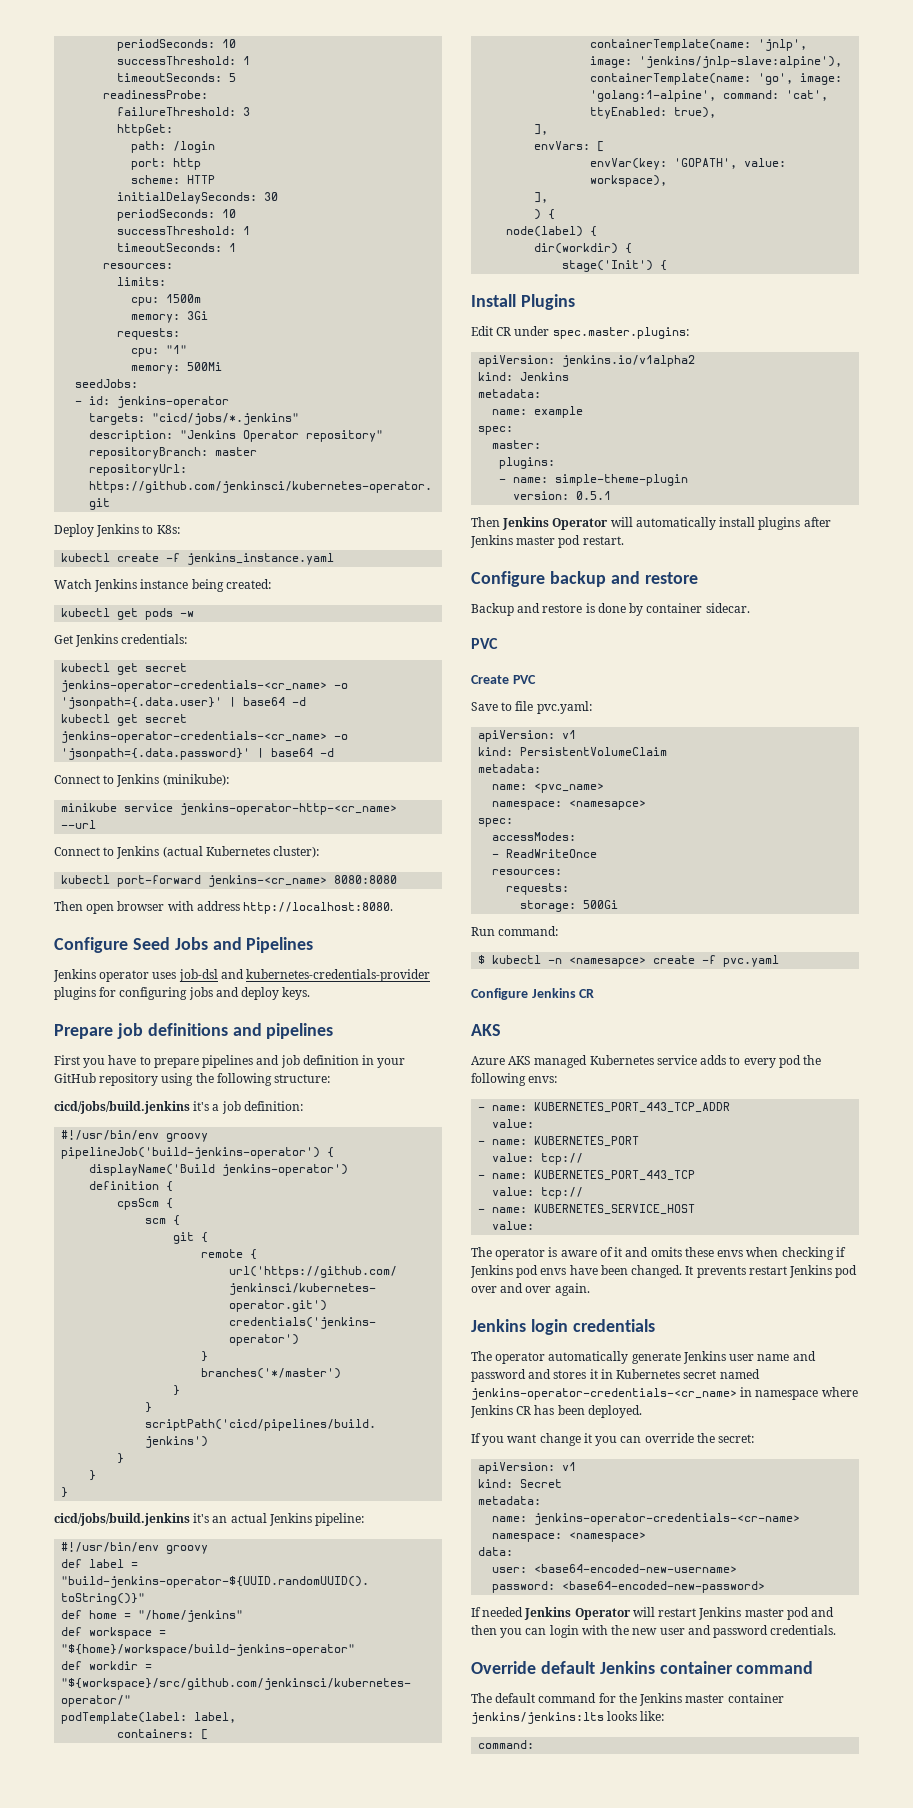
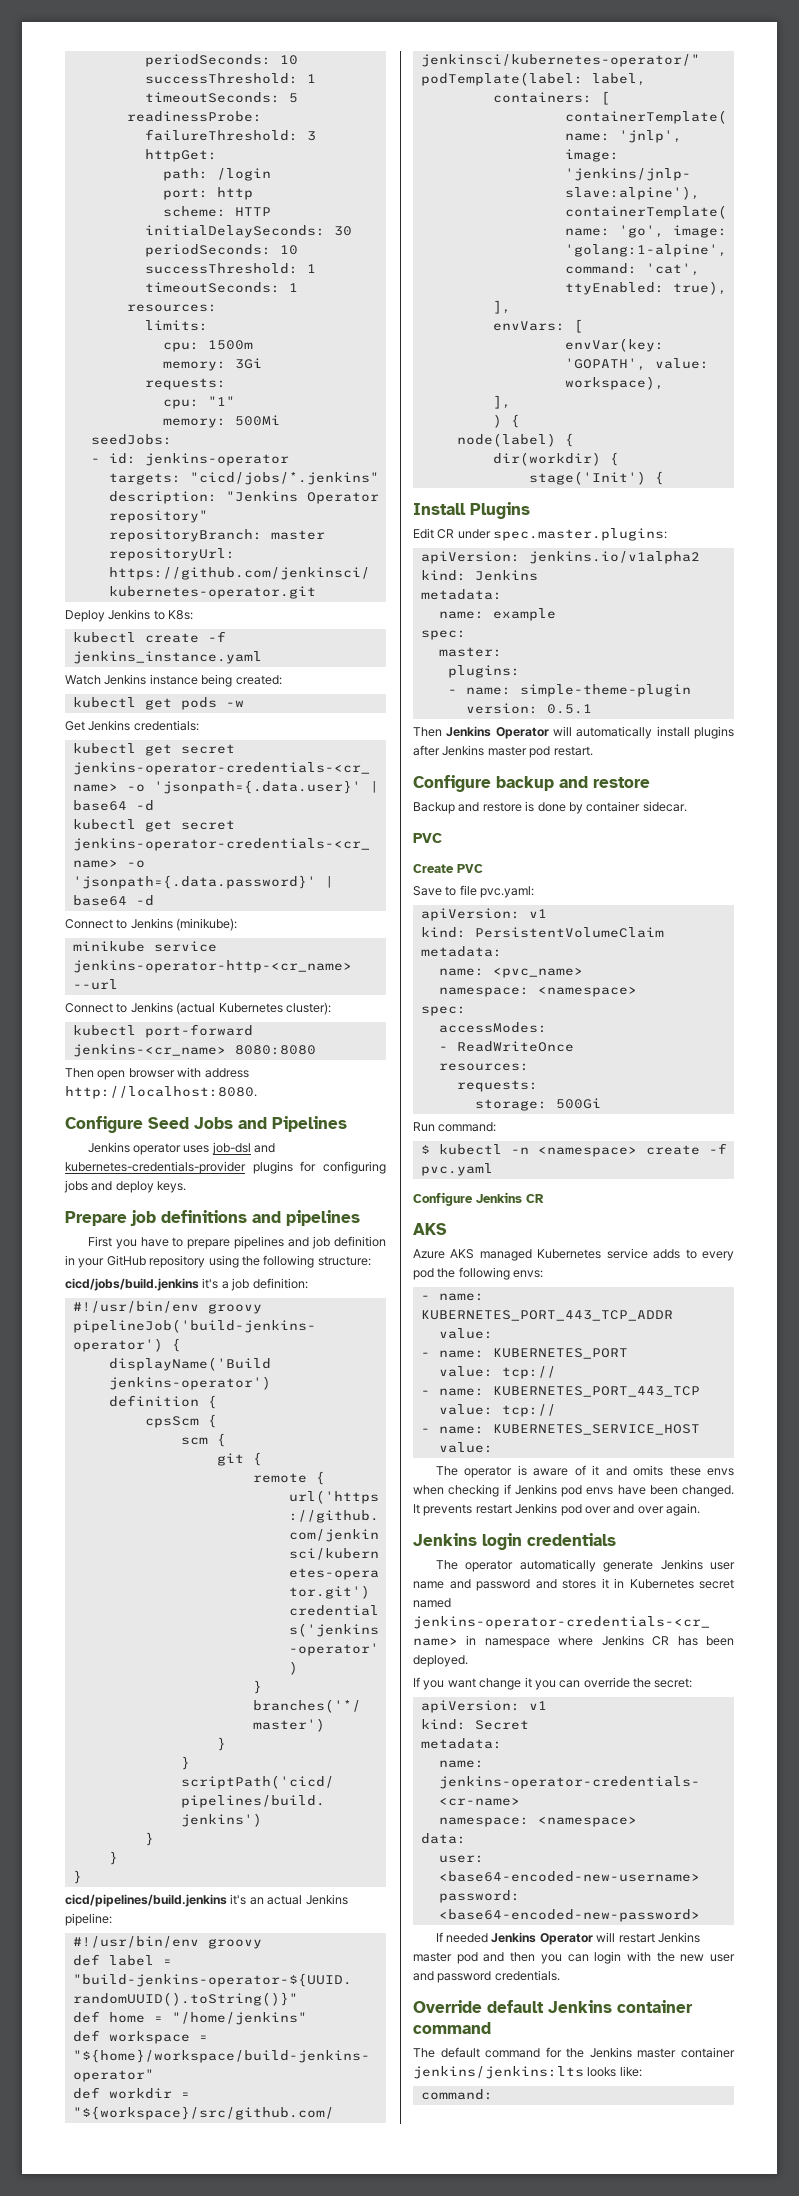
[54,1513,190,1526] cicd/jobs/build.jenkins -> [65,1894,227,1907] cicd/pipelines/build.jenkins
[569,800,647,810] <namesapce> -> [537,986,637,997] <namespace>
[569,957,647,967] <namesapce> -> [537,1146,637,1157] <namespace>

